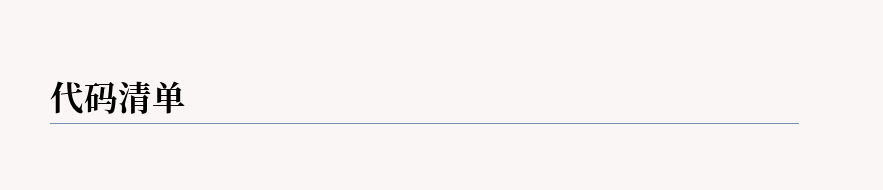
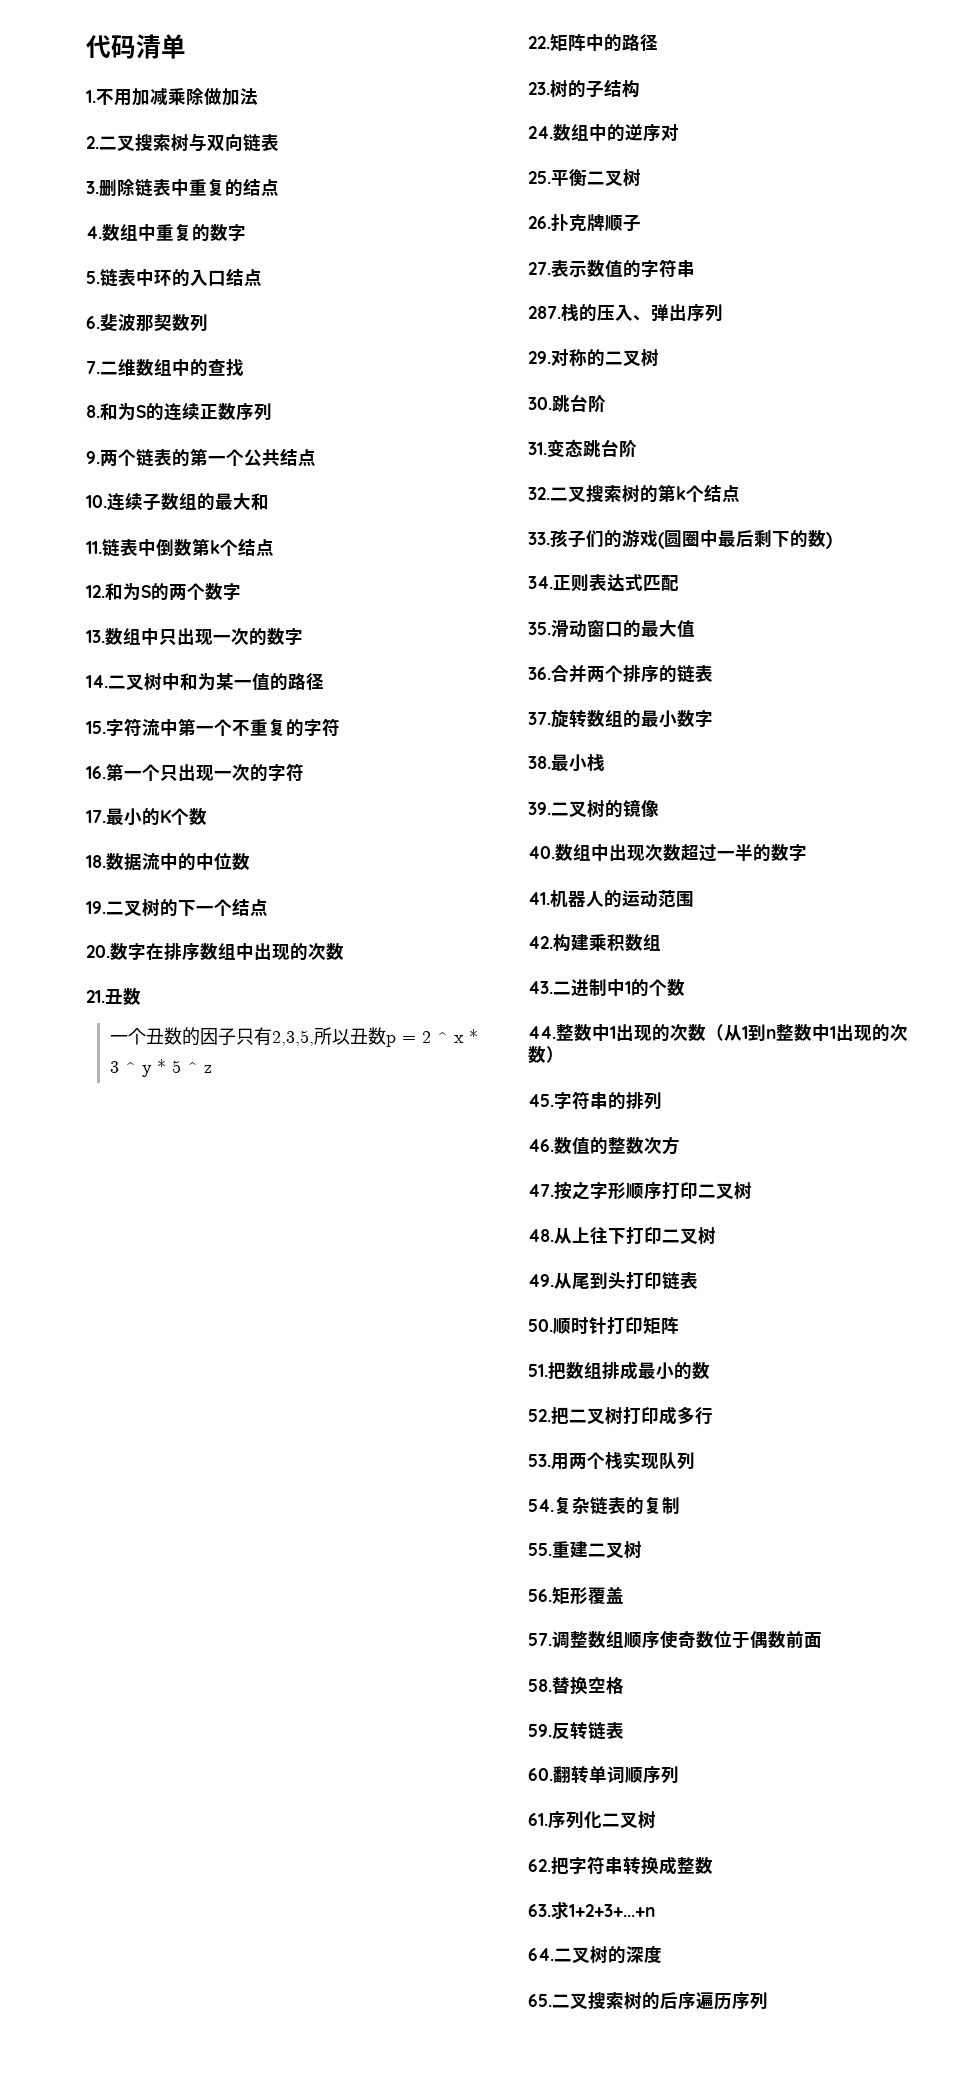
(186, 97) none -> [86,88,258,106] [86,133,279,152] [86,178,279,197] [86,223,246,241] [86,268,262,287] [86,313,208,332] [86,358,244,377] [86,403,272,421] [86,448,316,467] [86,493,269,511] [86,538,274,557] [86,583,241,601] [86,628,303,645] [86,673,324,691] [86,718,340,736] [86,763,304,781] [86,808,207,826] [86,853,250,871] [86,898,268,917] [86,943,344,960] [86,988,141,1005] [109,1027,478,1047] [109,1059,212,1077] [528,34,658,51] [528,79,640,98] [528,124,679,141] [528,169,641,187] [528,214,641,232] [528,259,695,278] [528,304,723,322] [528,349,659,367] [528,394,606,413] [528,439,637,458] [528,484,740,503] [528,529,832,549] [528,574,679,592] [528,619,695,638] [528,664,713,683] [528,709,713,728] [528,754,605,772] [528,799,659,818] [528,844,807,862] [528,889,694,908] [528,934,661,952] [528,979,685,997] [528,1024,908,1041] [528,1046,564,1063] [528,1091,662,1110] [528,1136,680,1155] [528,1181,752,1200] [528,1226,716,1245] [528,1271,698,1290] [528,1316,679,1335] [528,1361,710,1380] [528,1406,713,1425] [528,1451,695,1470] [528,1496,680,1515] [528,1541,642,1559] [528,1586,624,1605] [528,1631,822,1649] [528,1676,624,1695] [528,1721,624,1740] [528,1766,679,1784] [528,1811,656,1829] [528,1856,713,1875] [528,1901,655,1920] [528,1946,662,1964] [528,1991,768,2010] // 1.不用加减乘除做加法 // 2.二叉搜索树与双向链表 // 3.删除链表中重复的结点 // 4.数组中重复的数字 // 5.链表中环的入口结点 // 6.斐波那契数列 // 7.二维数组中的查找 // 8.和为S的连续正数序列 // 9.两个链表的第一个公共结点 // 10.连续子数组的最大和 // 11.链表中倒数第k个结点 // 12.和为S的两个数字 // 13.数组中只出现一次的数字 // 14.二叉树中和为某一值的路径 // 15.字符流中第一个不重复的字符 // 16.第一个只出现一次的字符 // 17.最小的K个数 // 18.数据流中的中位数 // 19.二叉树的下一个结点 // 20.数字在排序数组中出现的次数 // 21.丑数 // 一个丑数的因子只有2,3,5,所以丑数p = 2 ^ x * 3 ^ y * 5 ^ z // 22.矩阵中的路径 // 23.树的子结构 // 24.数组中的逆序对 // 25.平衡二叉树 // 26.扑克牌顺子 // 27.表示数值的字符串 // 287.栈的压入、弹出序列 // 29.对称的二叉树 // 30.跳台阶 // 31.变态跳台阶 // 32.二叉搜索树的第k个结点 // 33.孩子们的游戏(圆圈中最后剩下的数) // 34.正则表达式匹配 // 35.滑动窗口的最大值 // 36.合并两个排序的链表 // 37.旋转数组的最小数字 // 38.最小栈 // 39.二叉树的镜像 // 40.数组中出现次数超过一半的数字 // 41.机器人的运动范围 // 42.构建乘积数组 // 43.二进制中1的个数 // 44.整数中1出现的次数（从1到n整数中1出现的次数） // 45.字符串的排列 // 46.数值的整数次方 // 47.按之字形顺序打印二叉树 // 48.从上往下打印二叉树 // 49.从尾到头打印链表 // 50.顺时针打印矩阵 // 51.把数组排成最小的数 // 52.把二叉树打印成多行 // 53.用两个栈实现队列 // 54.复杂链表的复制 // 55.重建二叉树 // 56.矩形覆盖 // 57.调整数组顺序使奇数位于偶数前面 // 58.替换空格 // 59.反转链表 // 60.翻转单词顺序列 // 61.序列化二叉树 // 62.把字符串转换成整数 // 63.求1+2+3+...+n // 64.二叉树的深度 // 65.二叉搜索树的后序遍历序列

